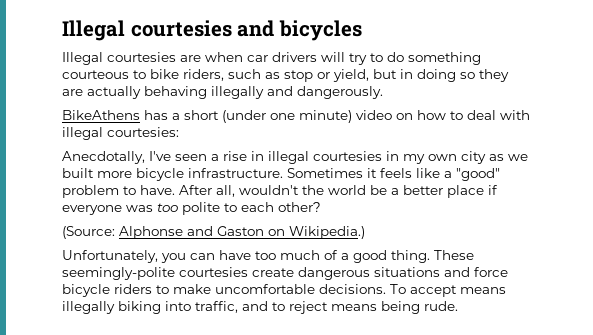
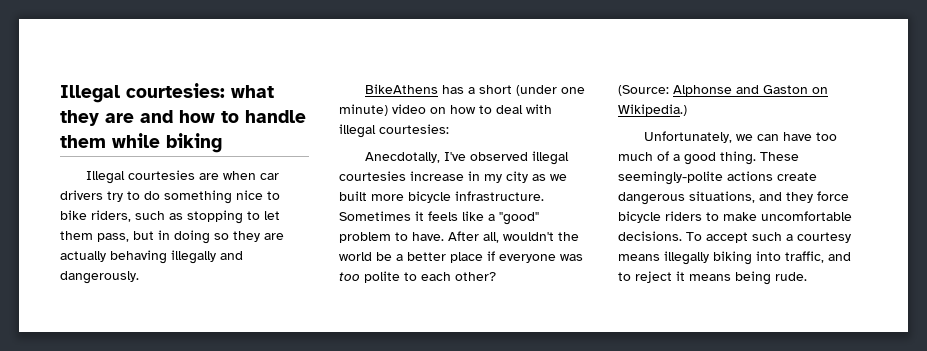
[62,20,362,41] Illegal courtesies and bicycles -> [60,83,274,103] [60,110,306,126] [60,133,222,153] Illegal courtesies: what they are and how to handle them while biking
[321,52,345,62] will -> (103, 195) none
[62,70,129,79] courteous -> [236,190,263,200] nice
[284,69,369,82] stop or yield, -> [187,210,280,224] [60,231,129,242] stopping to let them pass,
[175,151,264,161] seen a rise in -> [469,152,528,161] observed
(382, 156) none -> [410,171,464,181] increase
[428,154,457,161] own -> (502, 178) none
[161,253,186,263] you -> [735,134,753,141] we
[179,267,248,277] courtesies -> [727,171,773,181] actions
[374,267,470,277] situations and -> [689,191,813,203] situations, and they
(457, 291) none -> [752,232,851,243] such a courtesy
(328, 307) none -> [676,271,685,281] it

